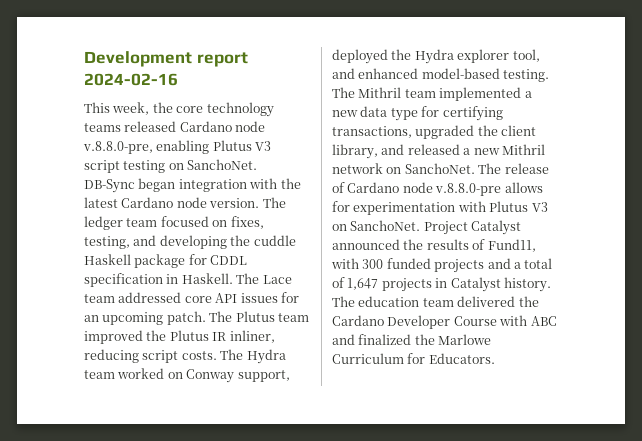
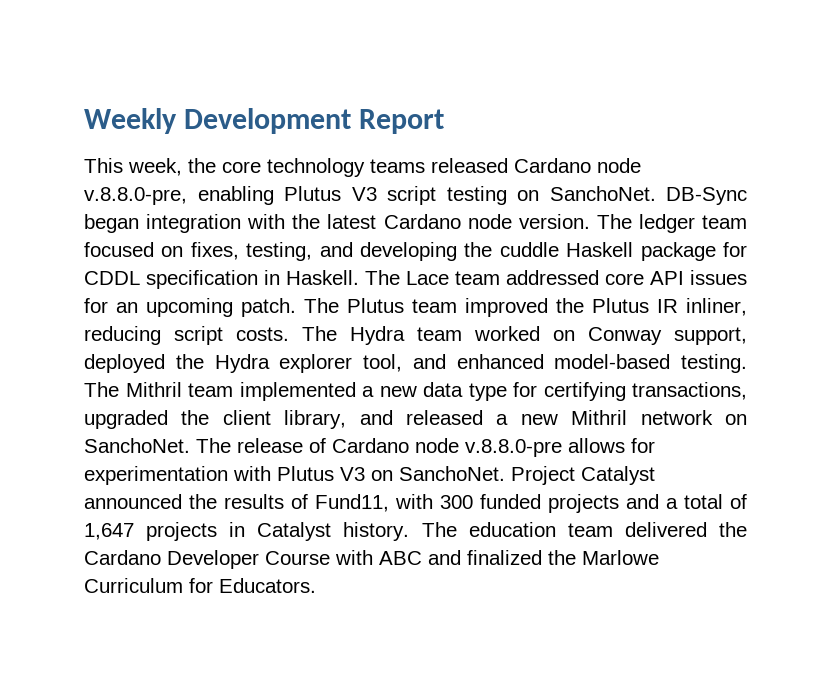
[84,51,248,67] [84,73,178,86] Development report 2024-02-16 -> [84,108,444,134] Weekly Development Report

